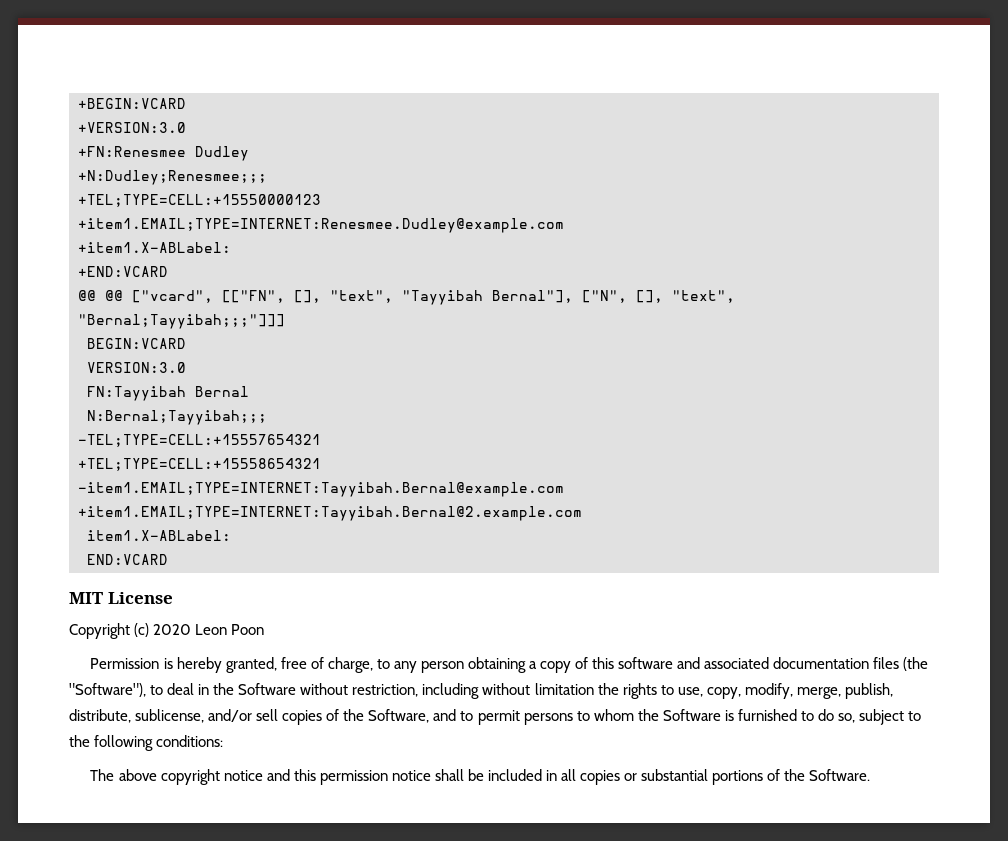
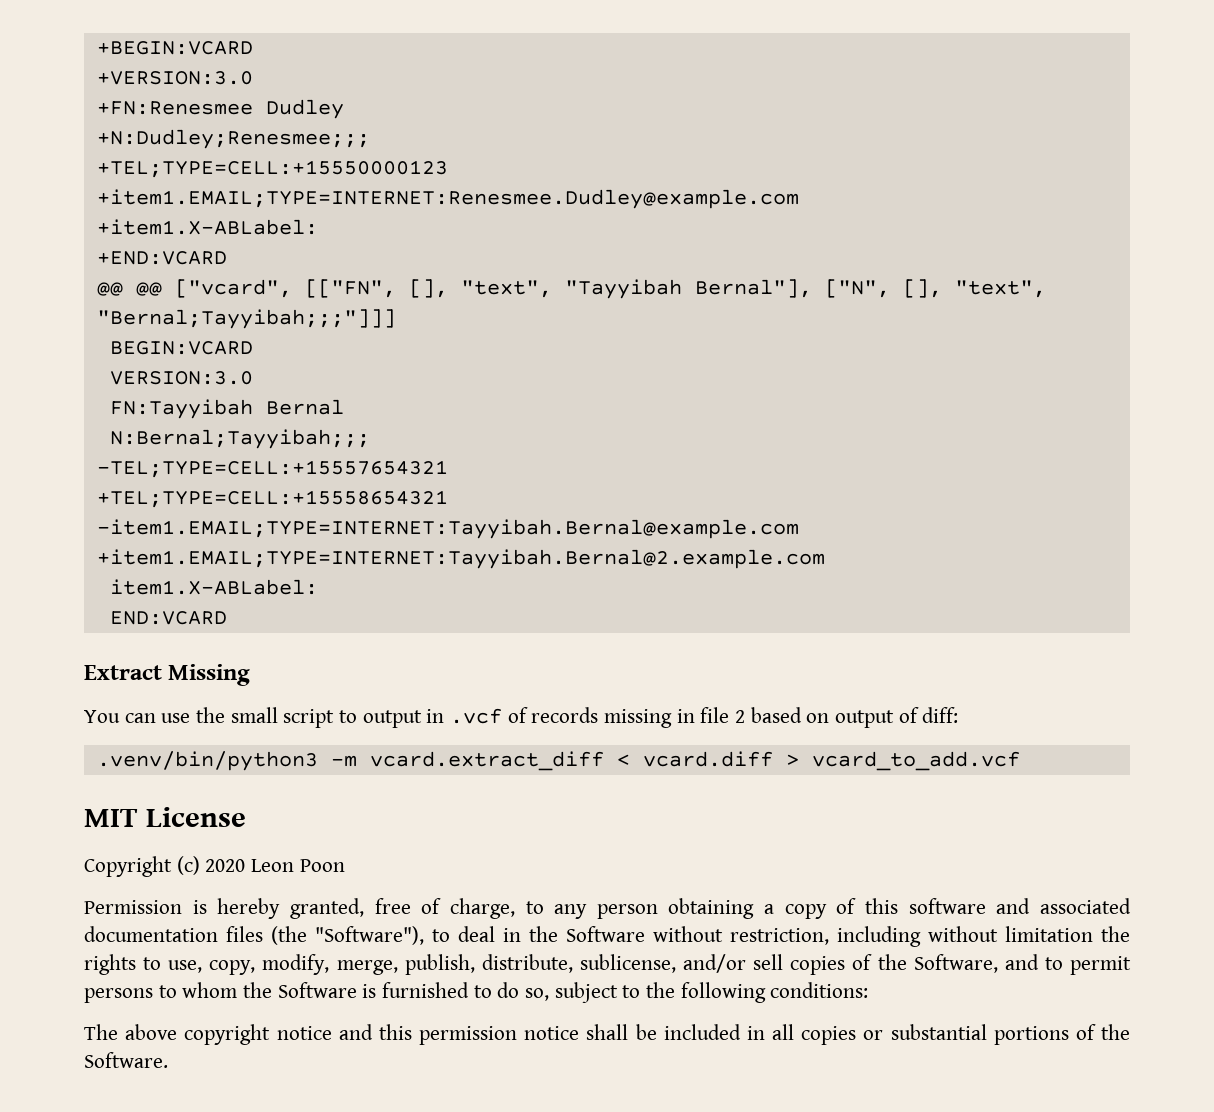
(168, 559) none -> [84,664,251,686] [84,707,959,728] [96,751,1020,771] // Extract Missing // You can use the small script to output in .vcf of records missing in file 2 based on output of diff: // .venv/bin/python3 -m vcard.extract_diff < vcard.diff > vcard_to_add.vcf

